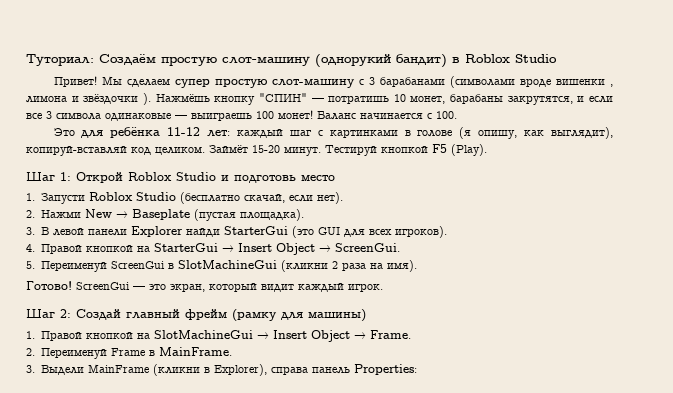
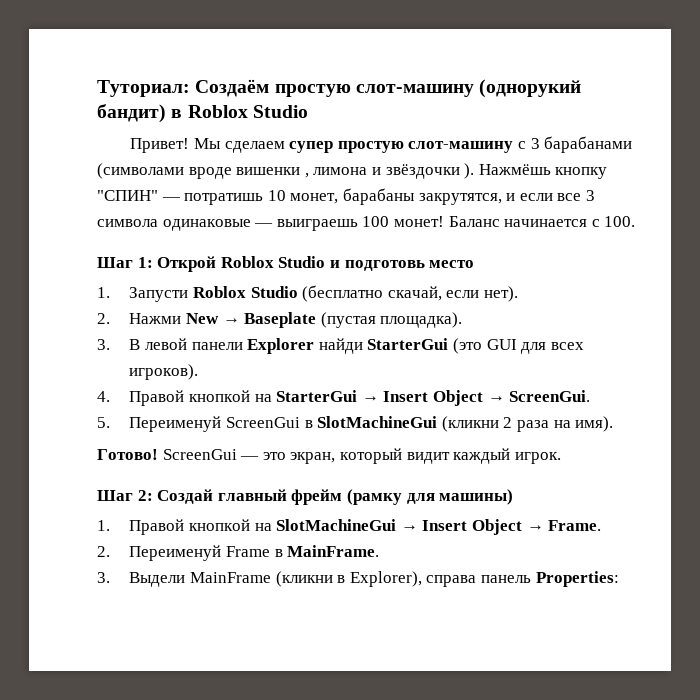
[53,127,613,139] [26,144,487,156] // Это для ребёнка 11-12 лет: каждый шаг с картинками в голове (я опишу, как выглядит), копируй-вставляй код целиком. Займёт 15-20 минут. Тестируй кнопкой F5 (Play). -> (636, 221) none

